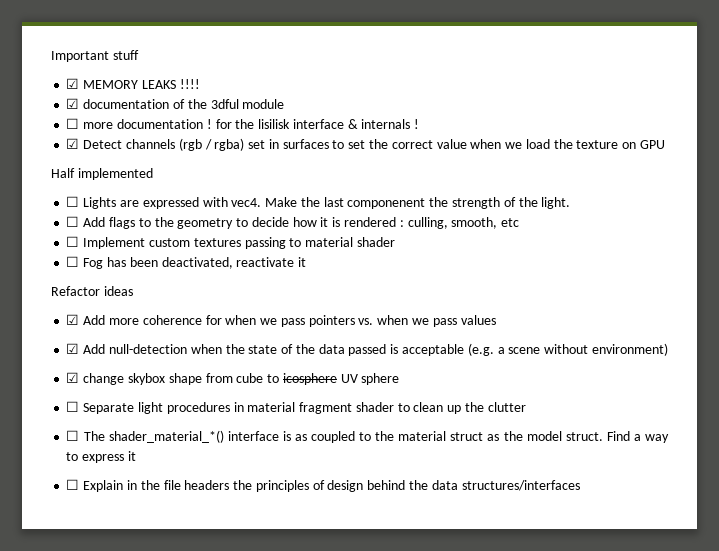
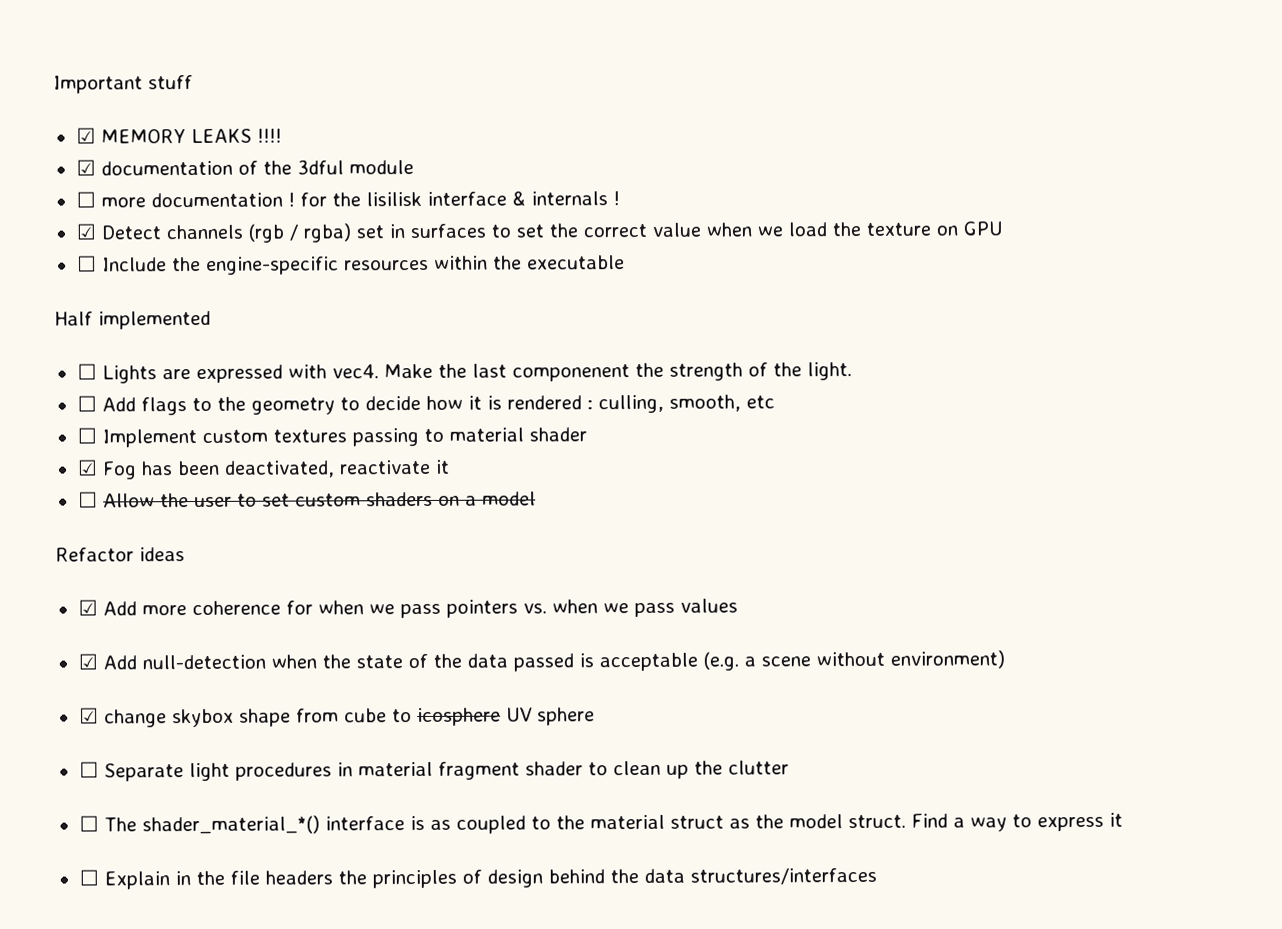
(665, 144) none -> [76,255,625,275] // ☐ Include the engine-specific resources within the executable
[66,256,80,267] ☐ -> [76,459,98,476] ☑
(307, 262) none -> [77,491,536,508] // ☐ Allow the user to set custom shaders on a model

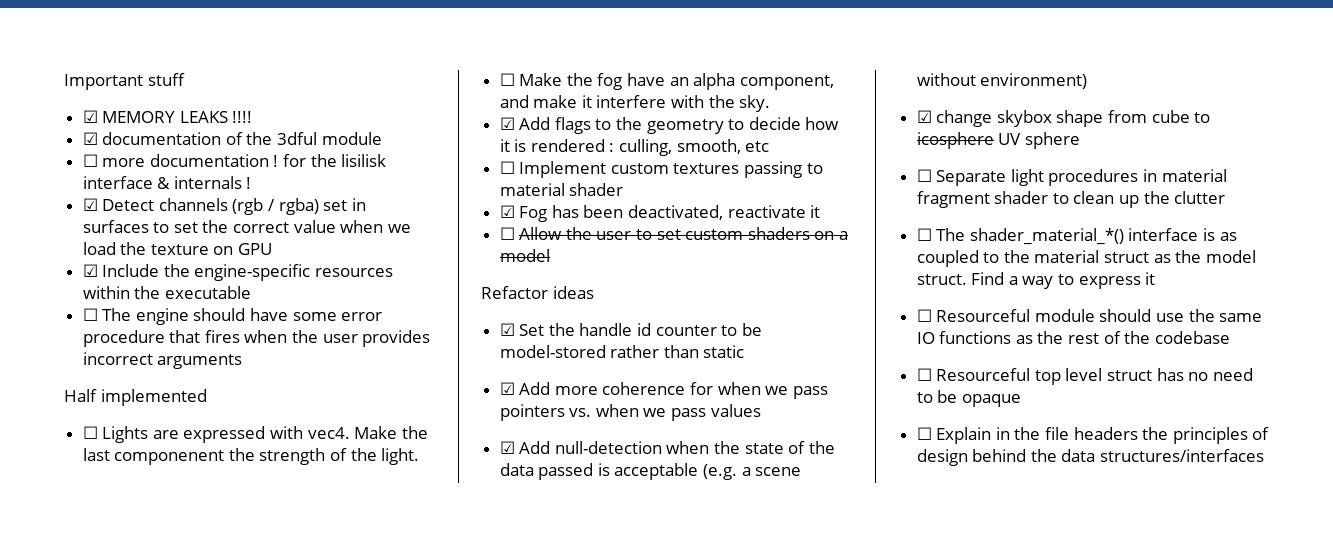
[76,255,97,272] ☐ -> [82,264,98,277] ☑
(625, 262) none -> [82,308,383,325] [82,330,431,347] [82,352,243,369] // ☐ The engine should have some error procedure that fires when the user provides incorrect arguments
(97, 403) none -> [519,73,834,90] [499,95,771,112] [499,117,515,130] Make the fog have an alpha component, and make it interfere with the sky. // ☑
(185, 554) none -> [499,323,762,336] [499,345,745,358] // ☑ Set the handle id counter to be model-stored rather than static
(1123, 819) none -> [916,309,1263,322] [916,331,1230,344] [916,368,1253,385] [916,390,1021,407] // ☐ Resourceful module should use the same IO functions as the rest of the codebase // ☐ Resourceful top level struct has no need to be opaque

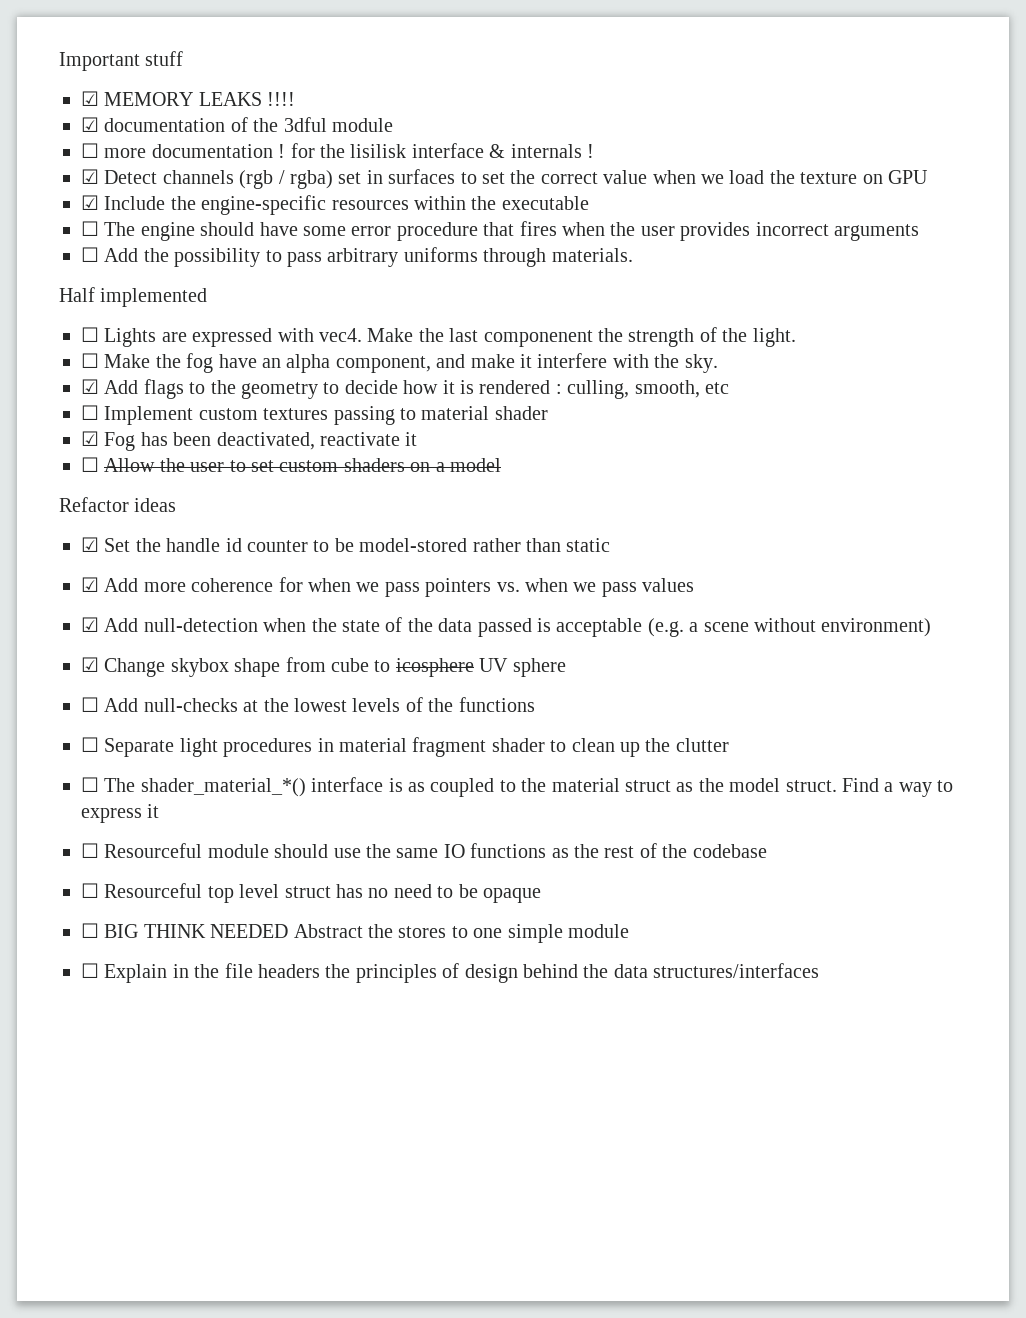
(243, 361) none -> [81,247,633,267] // ☐ Add the possibility to pass arbitrary uniforms through materials.
[936,110,993,127] change -> [104,658,166,677] Change
(1080, 140) none -> [81,697,535,712] // ☐ Add null-checks at the lowest levels of the functions
(1021, 400) none -> [81,923,629,943] // ☐ BIG THINK NEEDED Abstract the stores to one simple module

